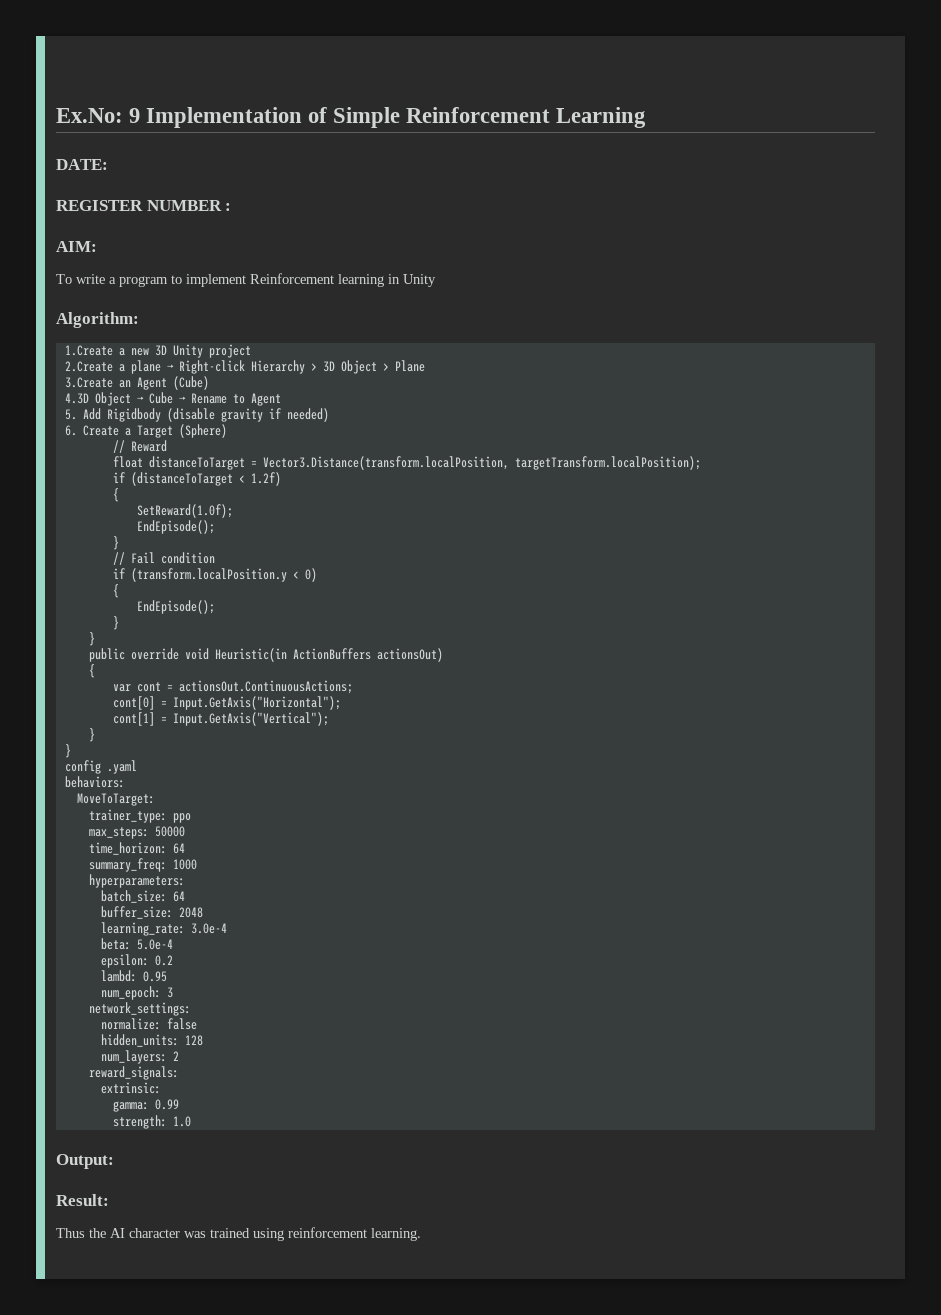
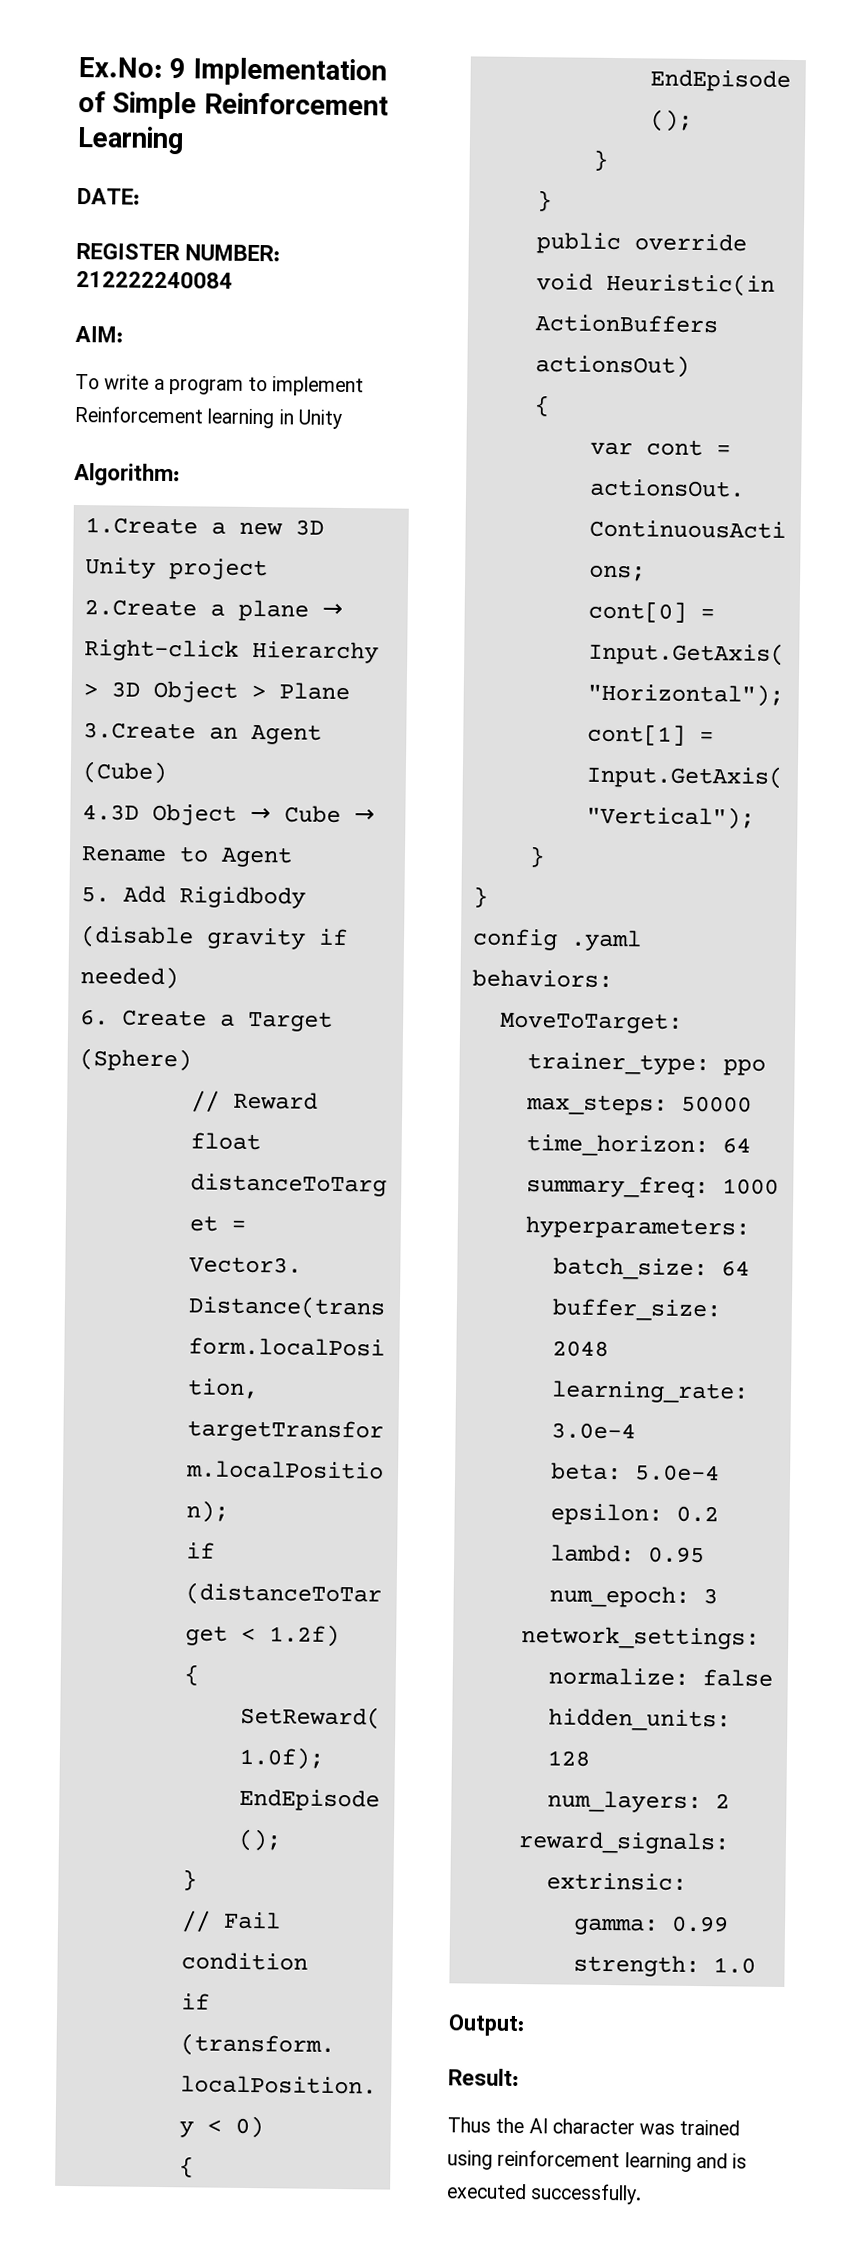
[146,200,232,211] NUMBER : -> [185,244,280,262] [76,270,233,289] NUMBER: 212222240084
[371,1228,421,1241] learning. -> [624,2152,748,2172] [446,2183,643,2205] learning and is executed successfully.

